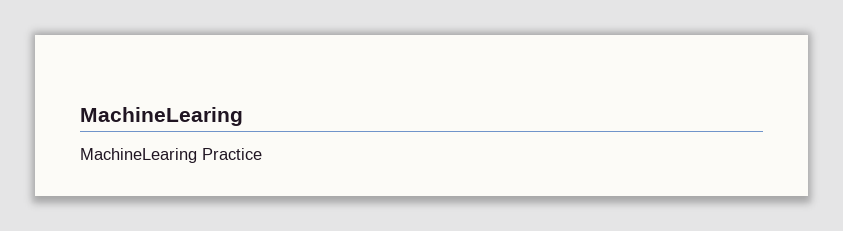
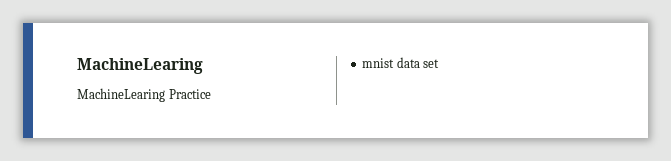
(262, 154) none -> [362,57,440,68] // mnist data set

